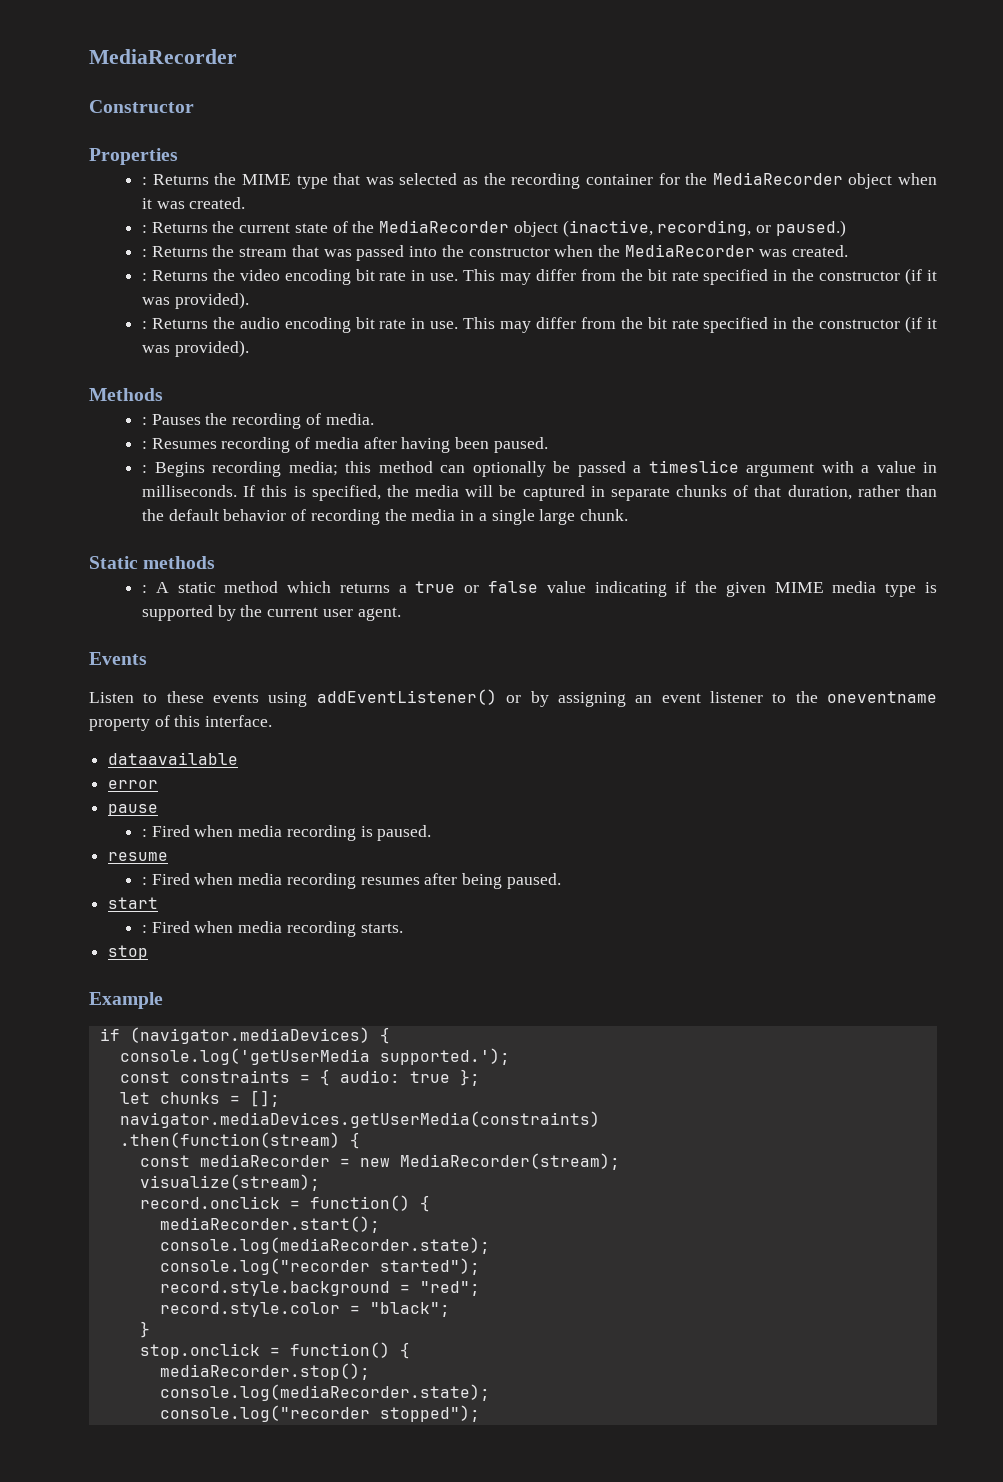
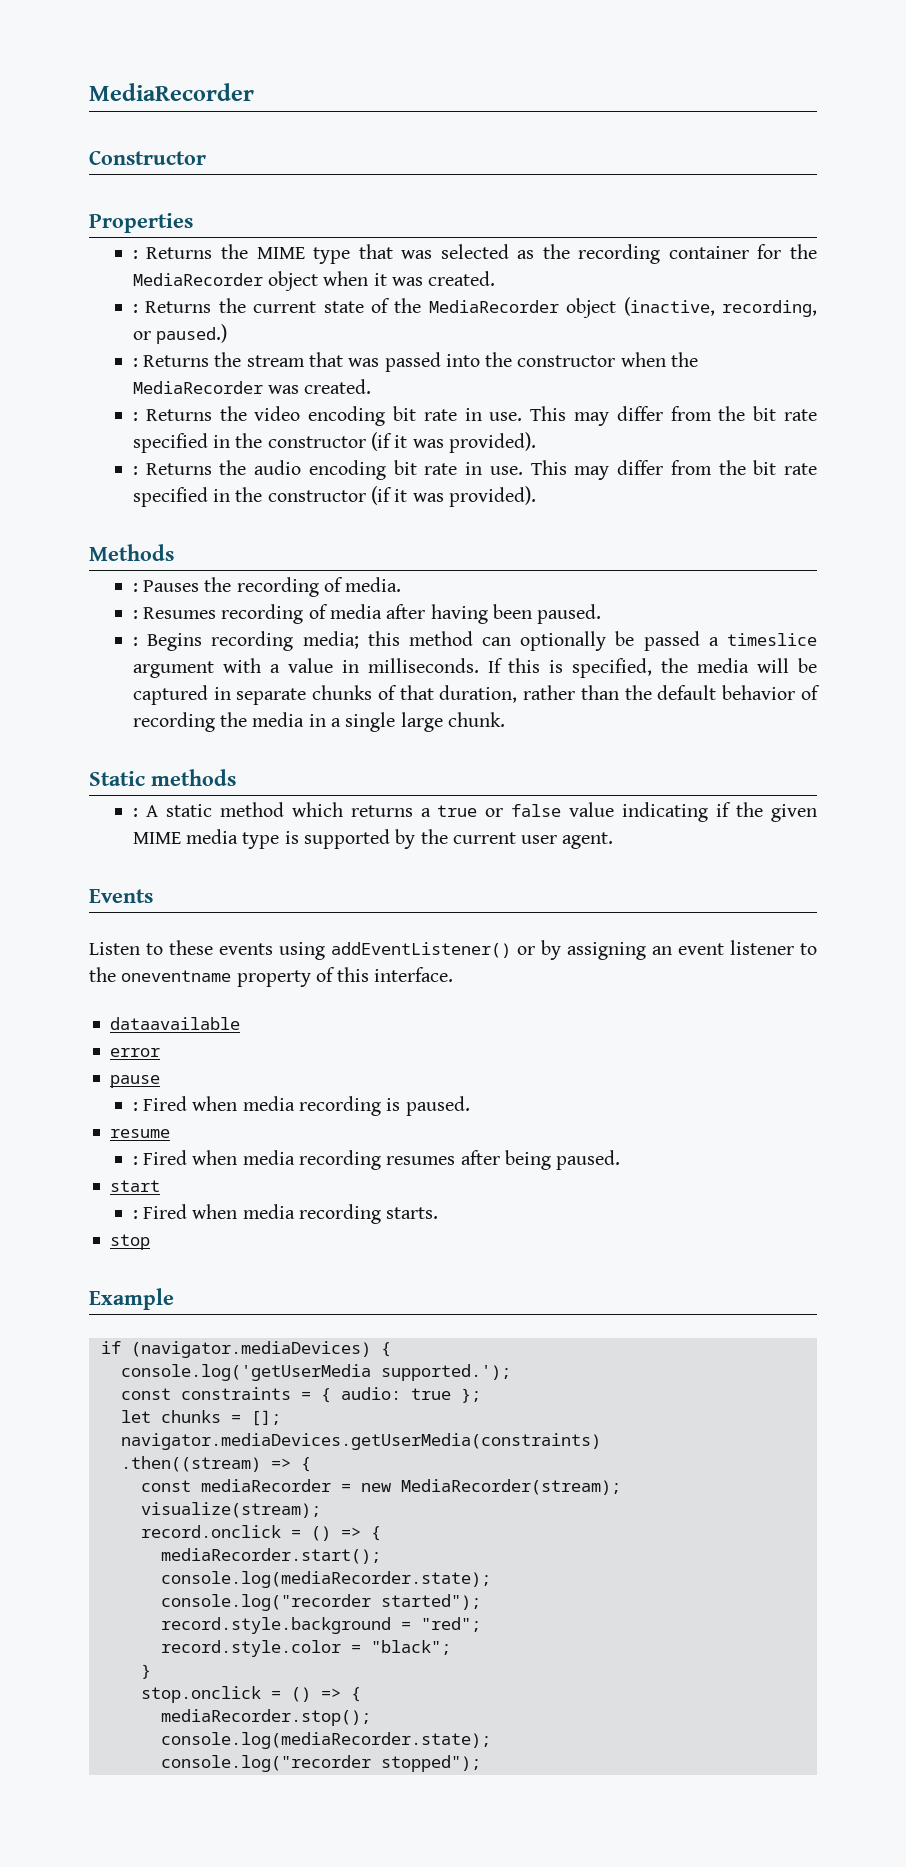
[119,1132,340,1148] .then(function(stream) -> [120,1456,291,1472] .then((stream) =>
[309,1195,410,1211] function() -> [310,1526,361,1541] () =>
[289,1342,390,1358] function() -> [290,1687,341,1702] () =>

